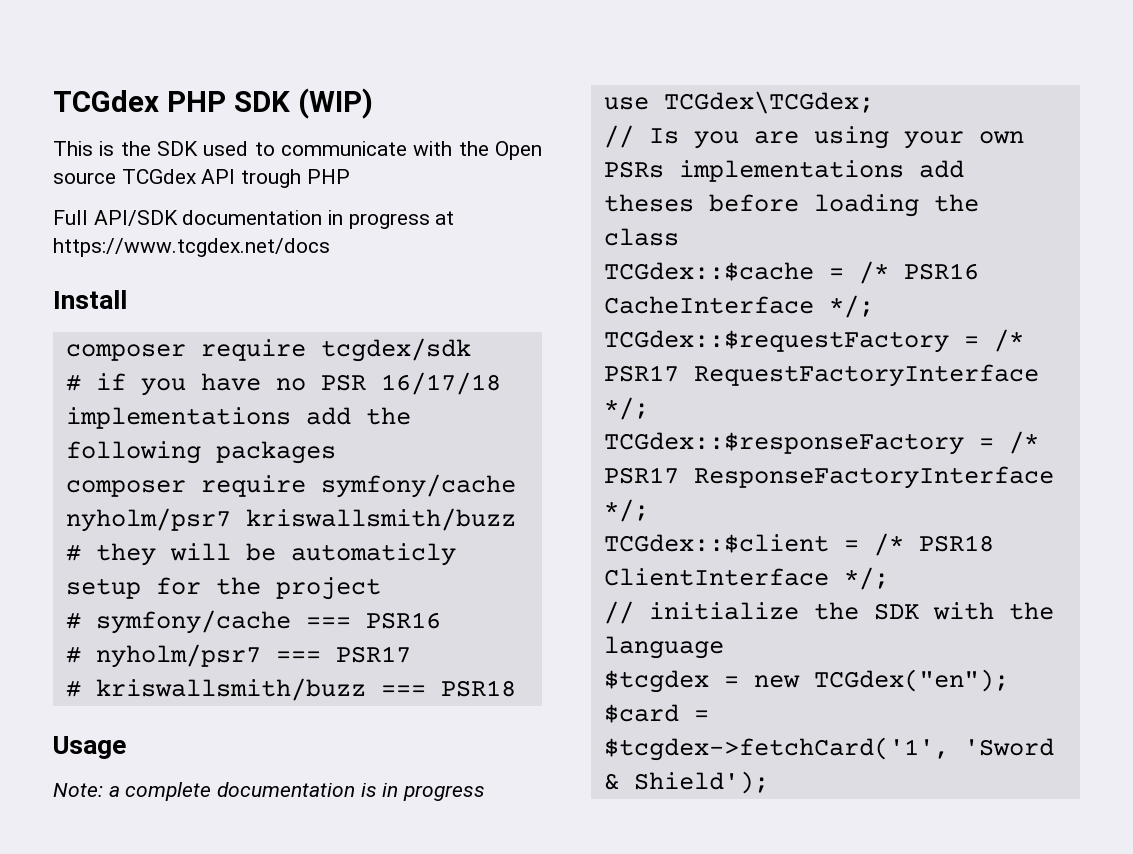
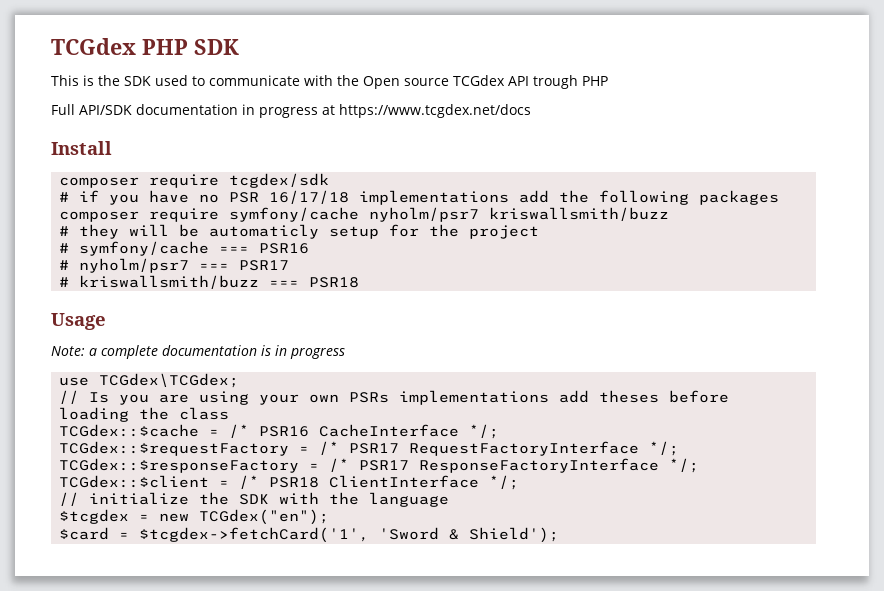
[297,88,373,119] (WIP) -> (239, 47) none

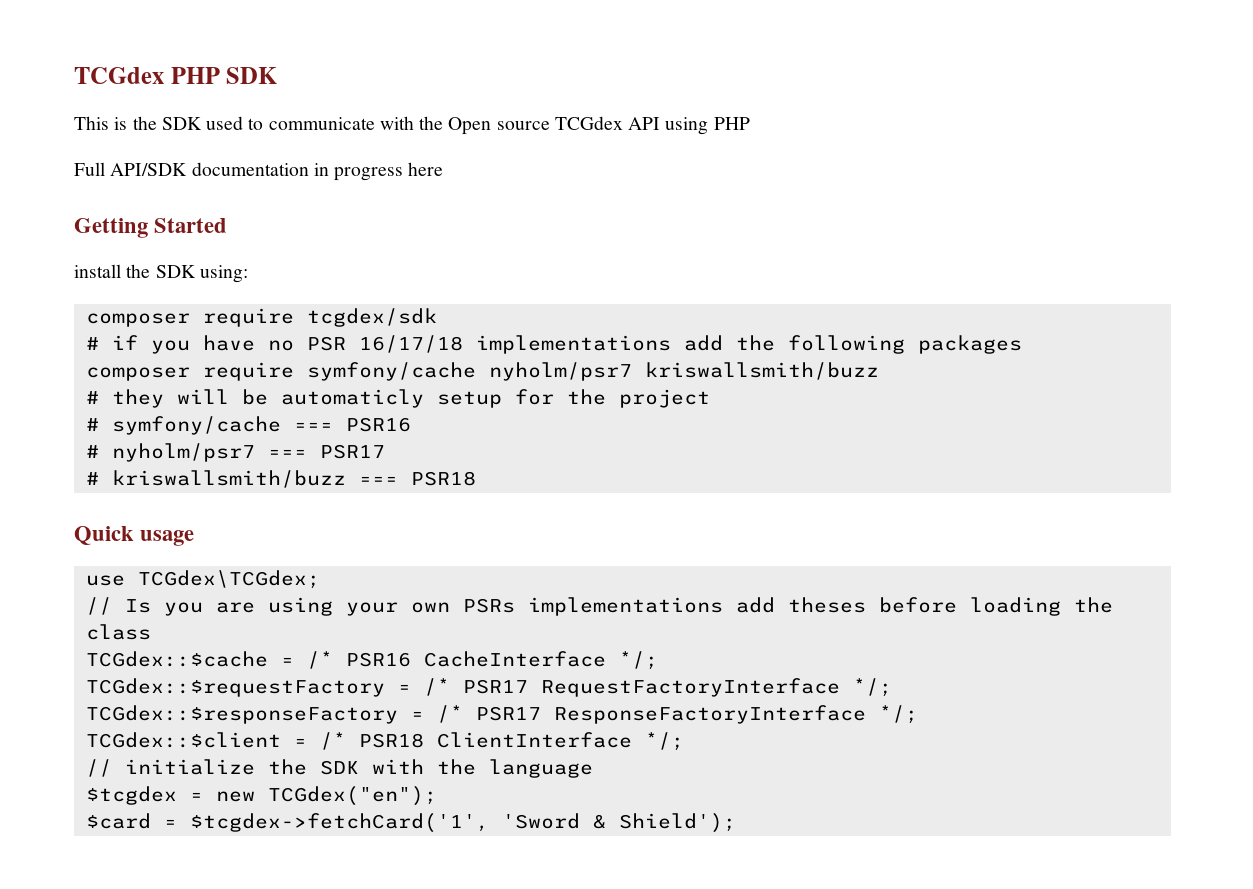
[533,75,578,89] trough -> [665,117,709,135] using
[322,104,531,118] [51,141,112,155] at https://www.tcgdex.net/docs // Install -> [408,162,444,176] [74,218,228,238] [74,264,248,283] here // Getting Started // install the SDK using:
[51,313,106,330] [51,345,345,359] Usage // Note: a complete documentation is in progress -> [74,526,195,546] Quick usage

